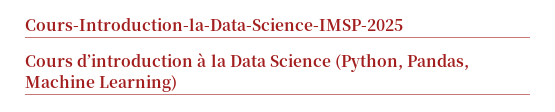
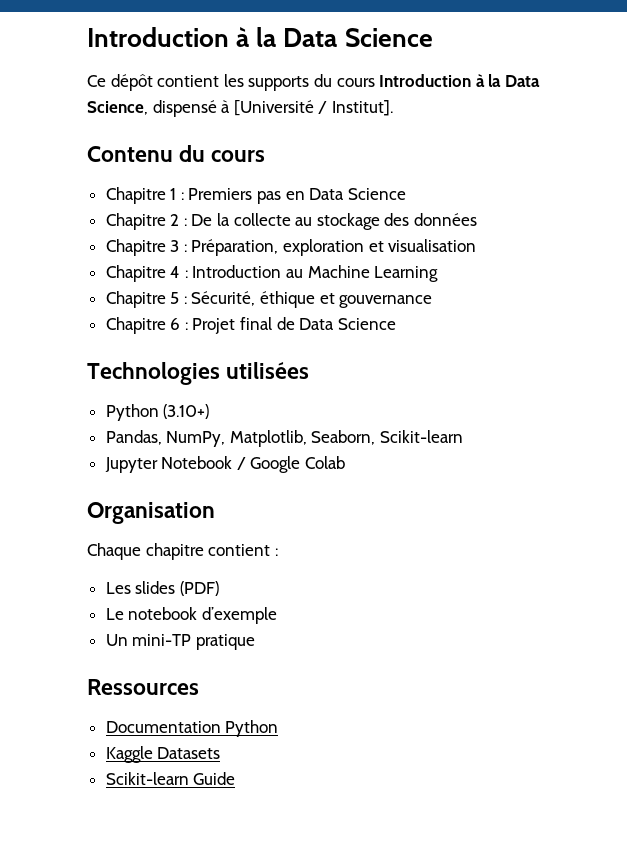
[25,17,403,31] [25,53,194,67] Cours-Introduction-la-Data-Science-IMSP-2025 // Cours d’introduction -> [87,27,229,47] Introduction
[335,53,470,72] [25,74,178,92] (Python, Pandas, Machine Learning) -> [87,74,540,91] [87,100,393,117] [87,145,266,162] [105,187,406,204] [105,213,478,230] [105,239,477,256] [105,265,439,282] [105,291,433,308] [105,317,396,334] [87,362,310,385] [105,404,210,421] [105,430,464,447] [104,456,346,473] [87,502,215,524] [87,543,278,560] [105,581,219,596] [105,607,277,624] [105,634,255,650] [87,679,199,695] [105,720,279,737] [105,746,221,763] [105,772,236,785] // Ce dépôt contient les supports du cours Introduction à la Data Science, dispensé à [Université / Institut]. // Contenu du cours // Chapitre 1 : Premiers pas en Data Science // Chapitre 2 : De la collecte au stockage des données // Chapitre 3 : Préparation, exploration et visualisation // Chapitre 4 : Introduction au Machine Learning // Chapitre 5 : Sécurité, éthique et gouvernance // Chapitre 6 : Projet final de Data Science // Technologies utilisées // Python (3.10+) // Pandas, NumPy, Matplotlib, Seaborn, Scikit-learn // Jupyter Notebook / Google Colab // Organisation // Chaque chapitre contient : // Les slides (PDF) // Le notebook d’exemple // Un mini-TP pratique // Ressources // Documentation Python // Kaggle Datasets // Scikit-learn Guide

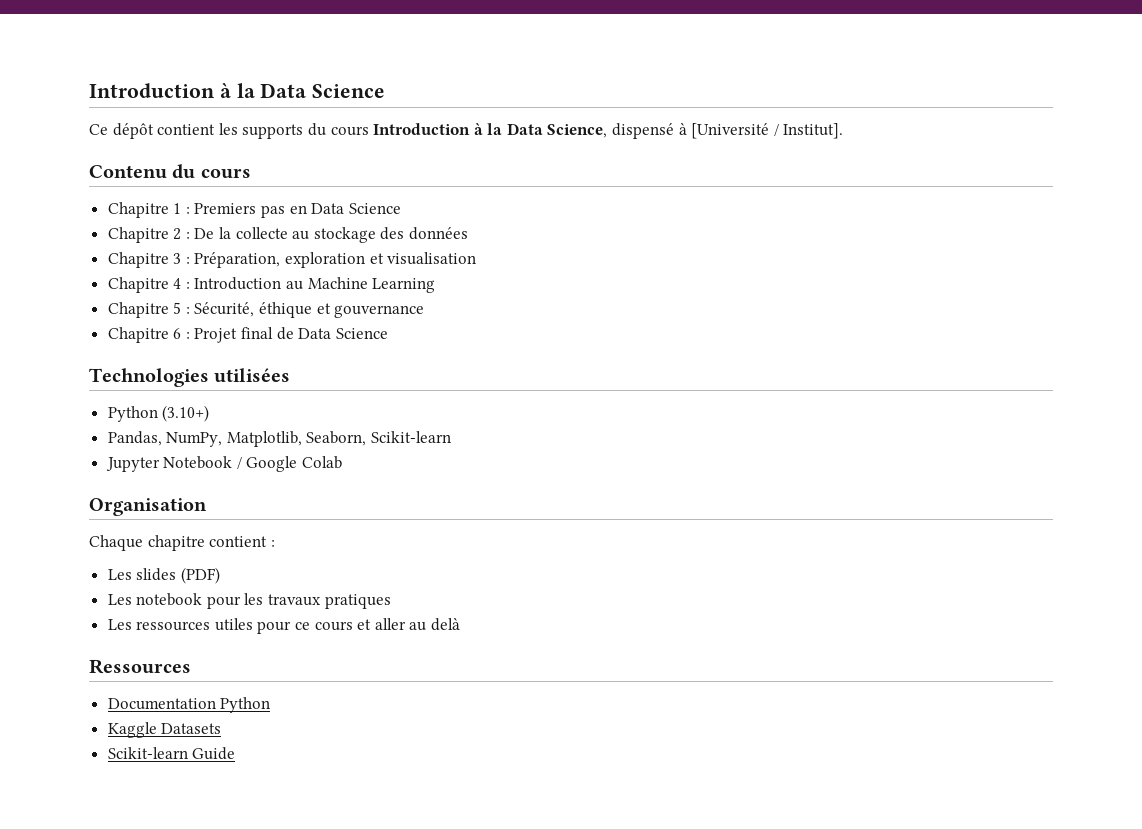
[105,607,277,624] [105,634,255,650] Le notebook d’exemple // Un mini-TP pratique -> [107,593,391,609] [107,618,461,634] Les notebook pour les travaux pratiques // Les ressources utiles pour ce cours et aller au delà

